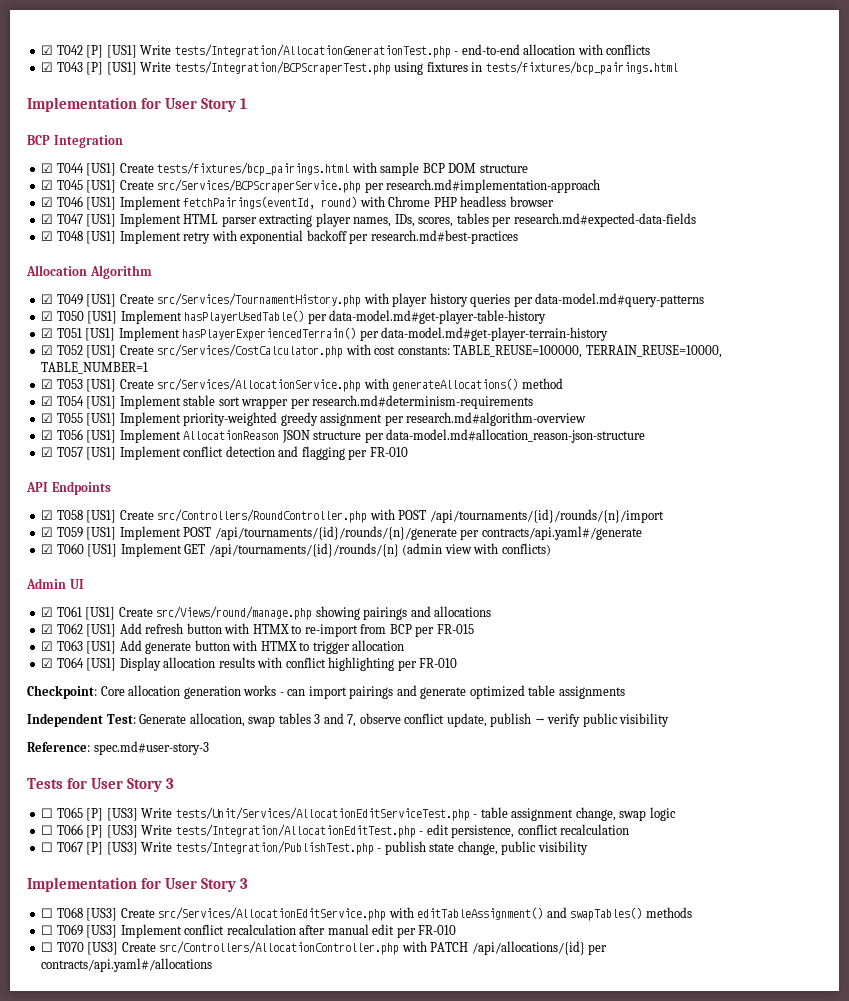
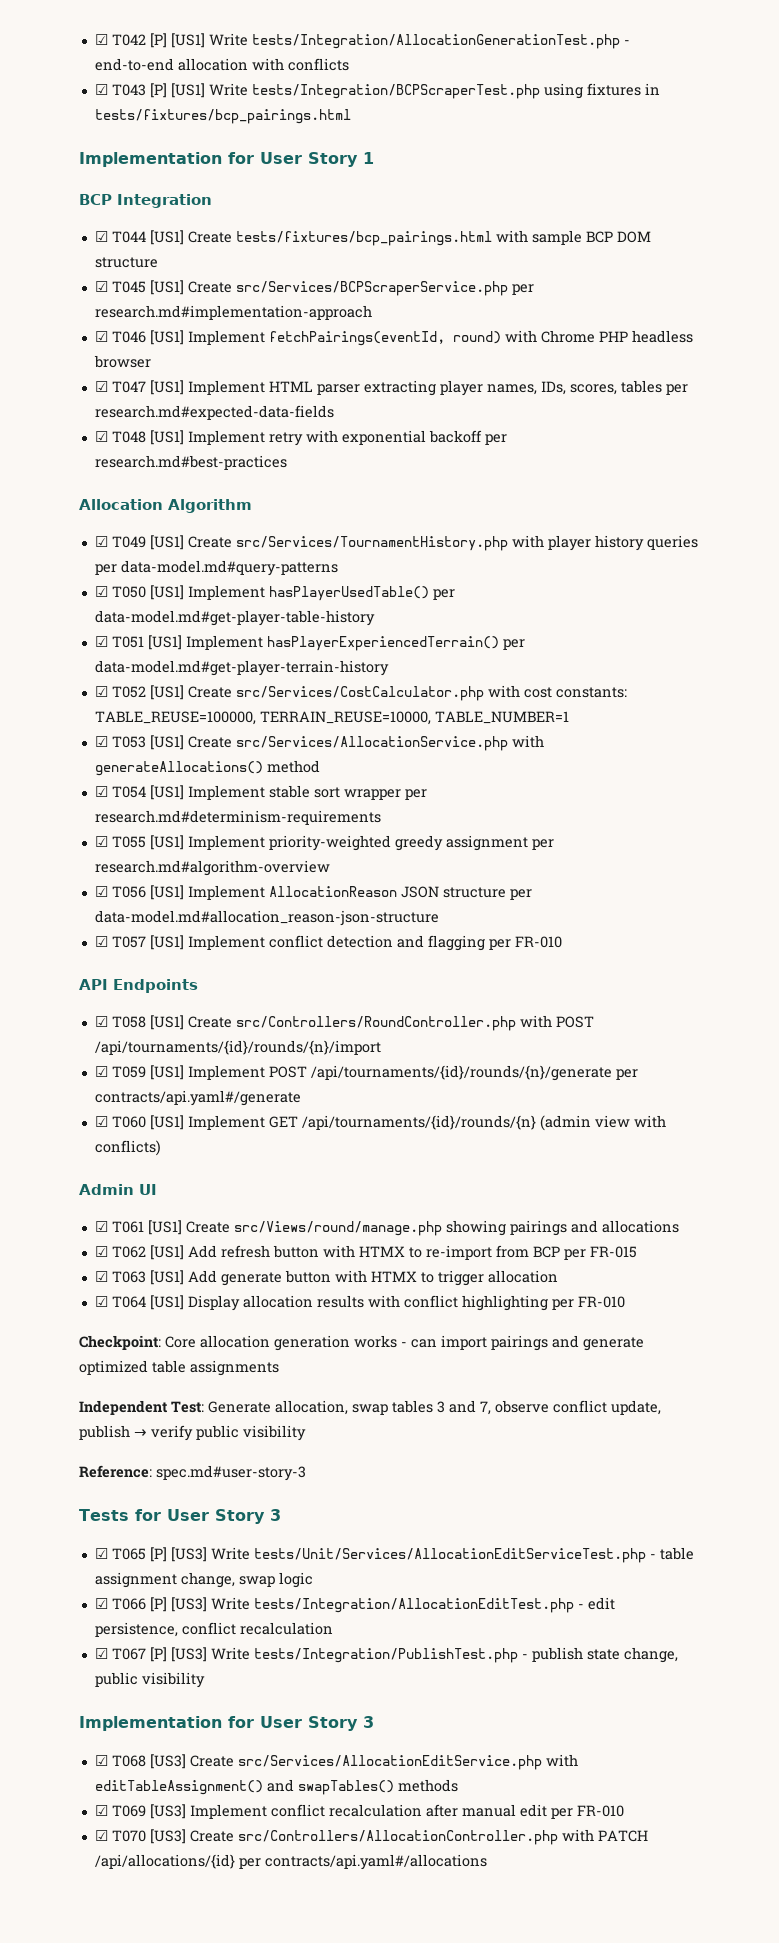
[41,808,54,818] ☐ -> [94,1548,108,1559] ☑
[41,825,54,835] ☐ -> [94,1598,108,1609] ☑
[41,842,54,852] ☐ -> [94,1648,108,1659] ☑
[41,908,54,918] ☐ -> [94,1755,108,1766] ☑
[41,925,54,935] ☐ -> [94,1805,108,1816] ☑
[41,942,54,952] ☐ -> [94,1830,108,1841] ☑

